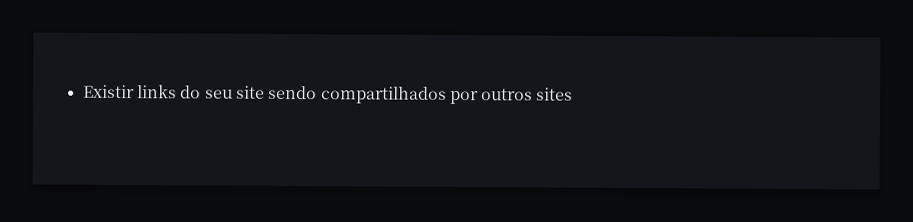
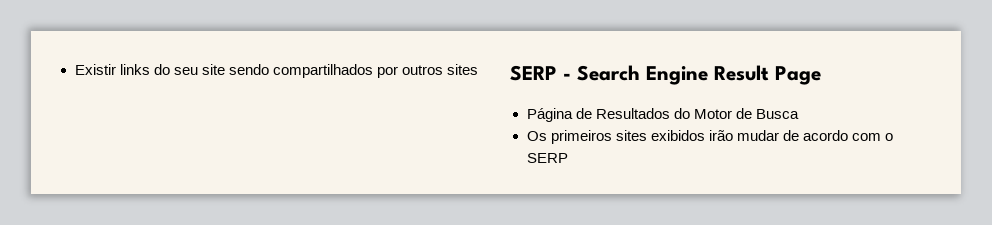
(574, 94) none -> [510,65,821,85] [526,108,799,122] [526,130,893,144] [526,153,568,163] // SERP - Search Engine Result Page // Página de Resultados do Motor de Busca // Os primeiros sites exibidos irão mudar de acordo com o SERP

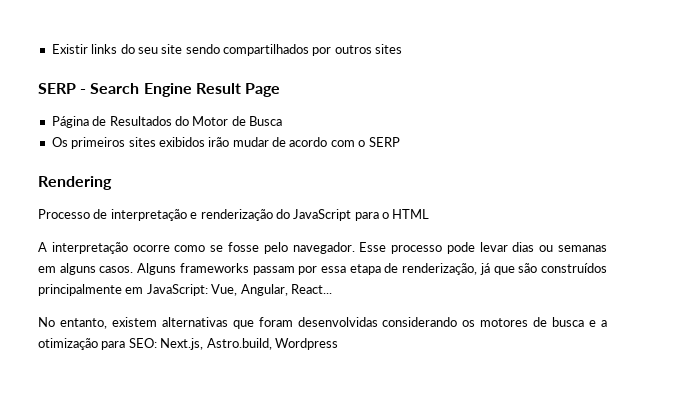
(568, 158) none -> [38,176,112,190] [38,209,430,221] [38,242,607,254] [38,263,607,275] [38,284,332,296] [38,317,607,329] [38,338,338,350] // Rendering // Processo de interpretação e renderização do JavaScript para o HTML // A interpretação ocorre como se fosse pelo navegador. Esse processo pode levar dias ou semanas em alguns casos. Alguns frameworks passam por essa etapa de renderização, já que são construídos principalmente em JavaScript: Vue, Angular, React... // No entanto, existem alternativas que foram desenvolvidas considerando os motores de busca e a otimização para SEO: Next.js, Astro.build, Wordpress

